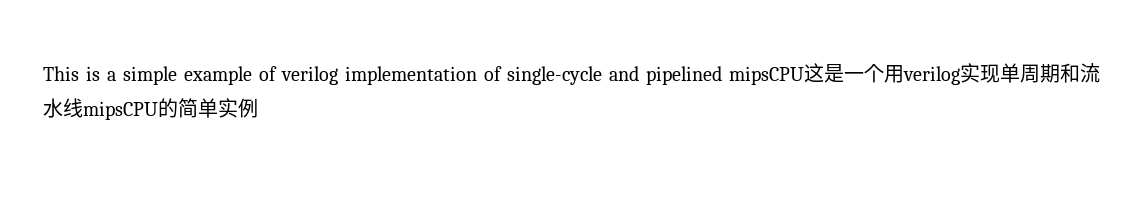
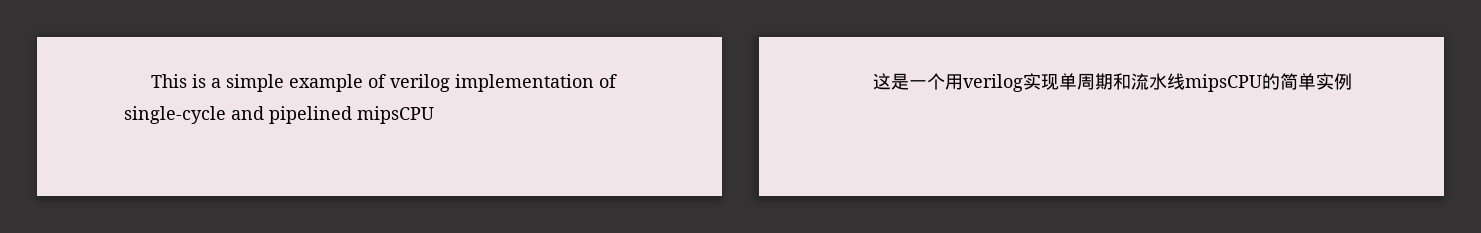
(804, 75) none -> (434, 115) //

